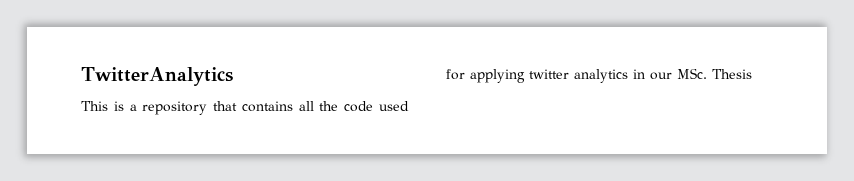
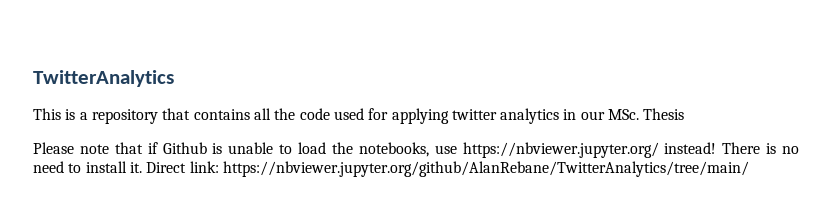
(752, 74) none -> [33,142,799,158] [33,161,749,177] // Please note that if Github is unable to load the notebooks, use https://nbviewer.jupyter.org/ instead! There is no need to install it. Direct link: https://nbviewer.jupyter.org/github/AlanRebane/TwitterAnalytics/tree/main/

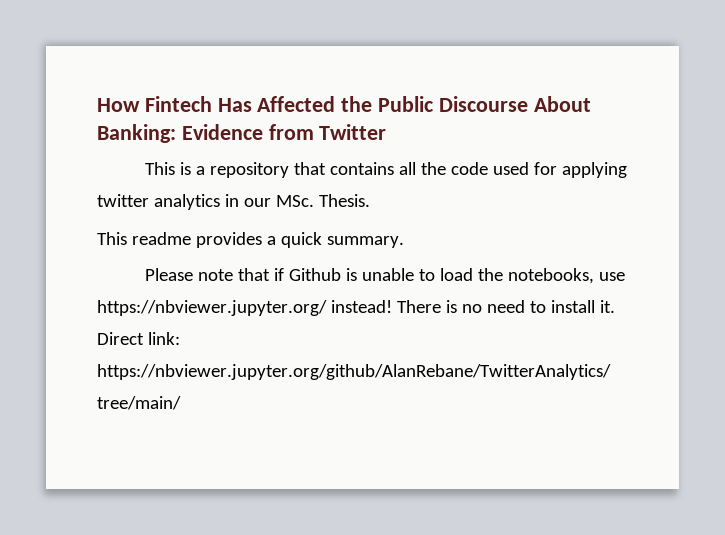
[33,70,174,87] TwitterAnalytics -> [97,96,591,112] [97,124,387,143] How Fintech Has Affected the Public Discourse About Banking: Evidence from Twitter
[643,108,685,120] Thesis -> [318,194,370,207] [97,232,404,248] Thesis. // This readme provides a quick summary.

